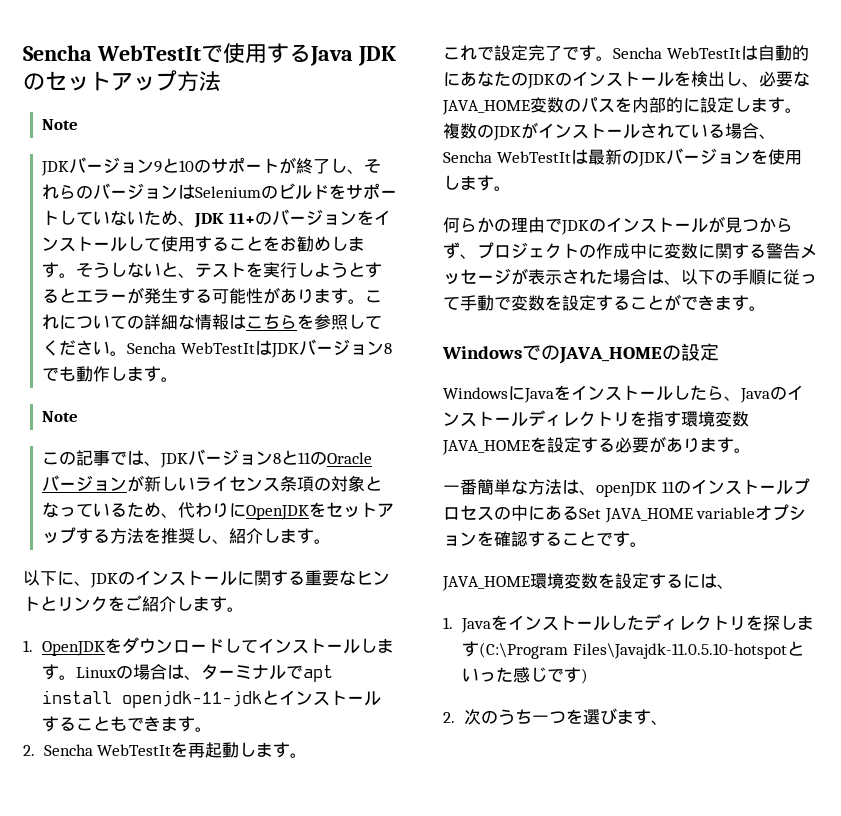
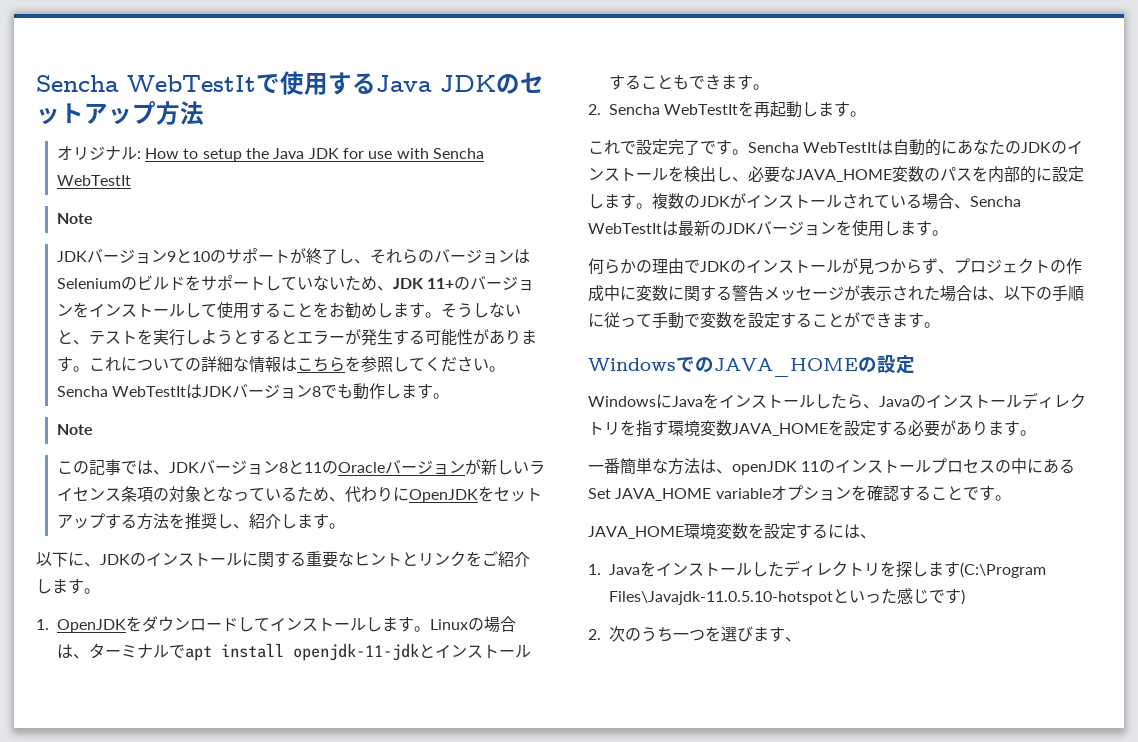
(221, 81) none -> [56,146,484,162] [56,175,131,186] // オリジナル: How to setup the Java JDK for use with Sencha WebTestIt

